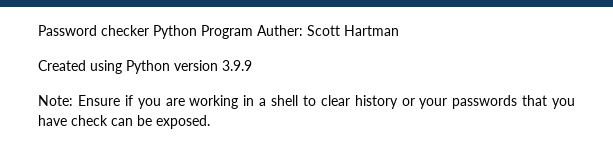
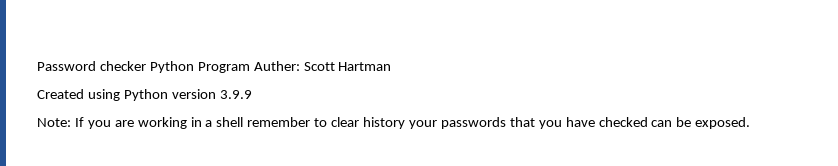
[77,95,133,106] Ensure if -> [74,117,84,127] If
(298, 100) none -> [247,117,311,127] remember
[401,98,415,106] or -> (406, 123) none
[71,115,108,126] check -> [598,117,648,127] checked

